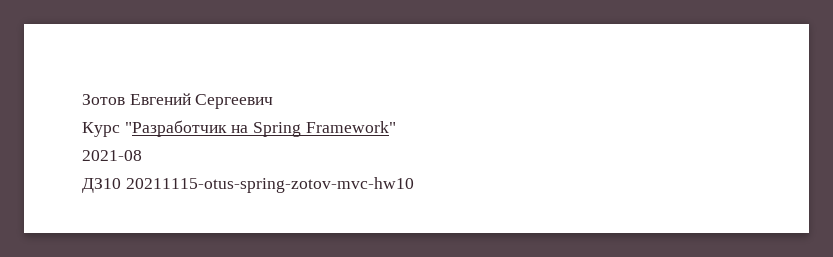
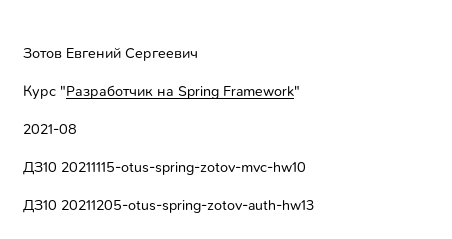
(414, 185) none -> [23,199,314,213] // ДЗ10 20211205-otus-spring-zotov-auth-hw13

